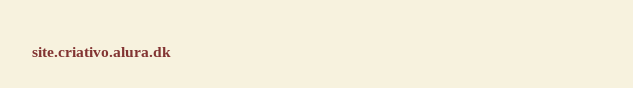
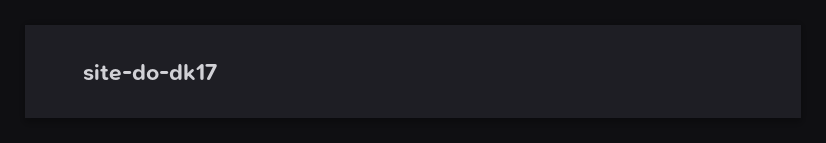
[32,47,171,57] site.criativo.alura.dk -> [83,64,217,81] site-do-dk17

